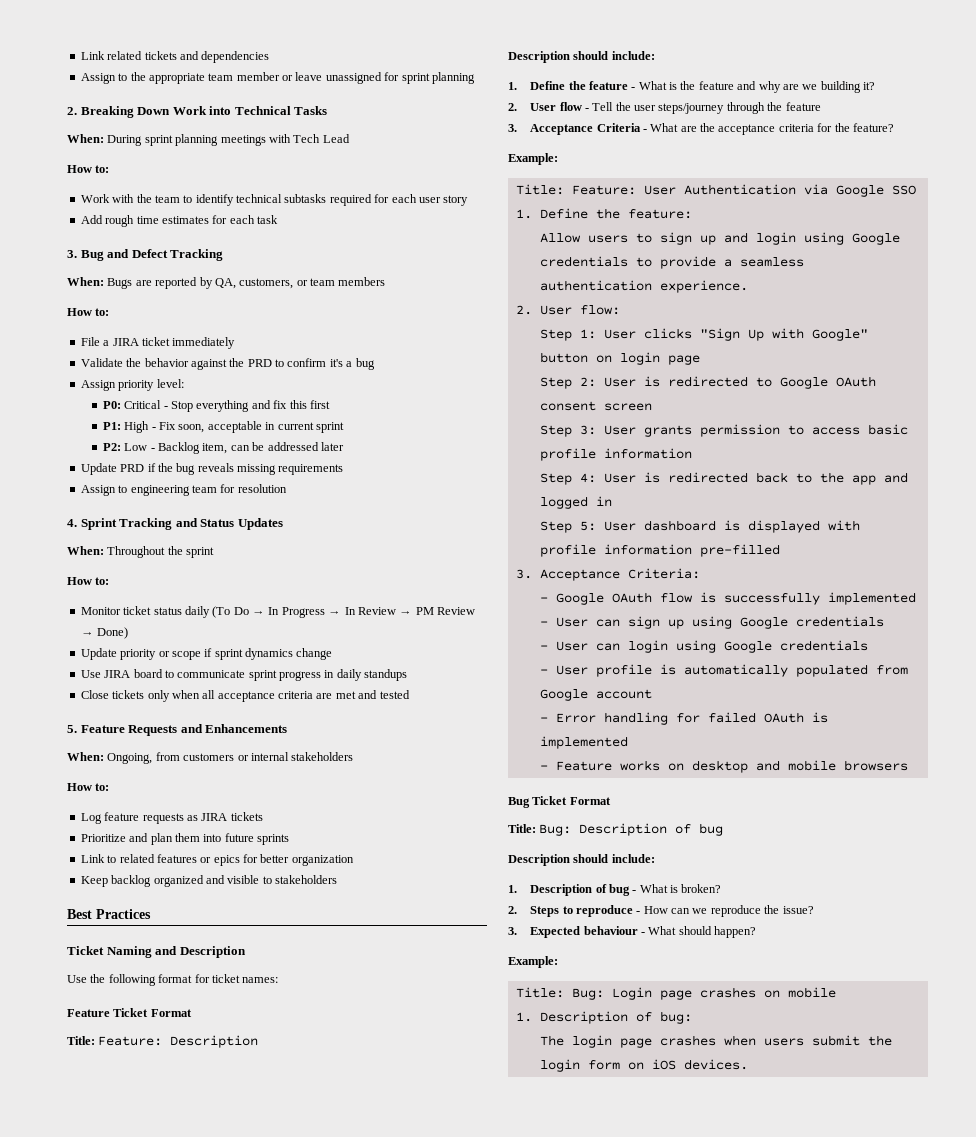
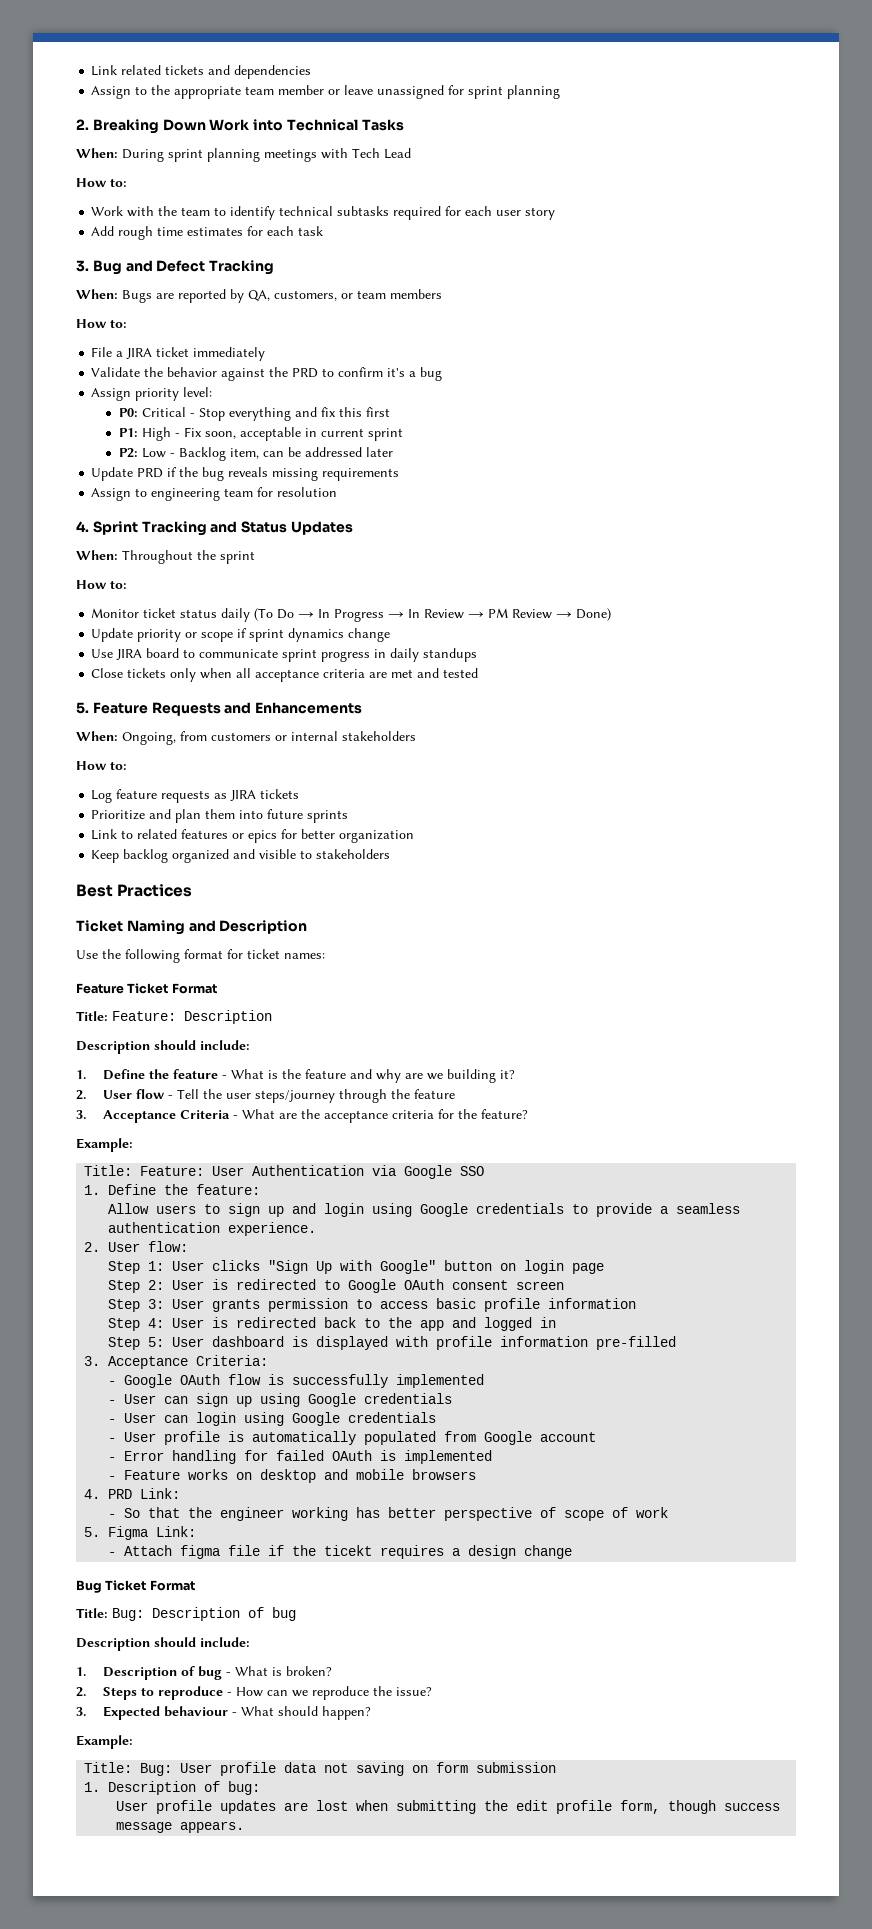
(908, 765) none -> [84,1488,181,1499] [108,1507,669,1521] [84,1526,197,1540] [108,1545,573,1559] // 4. PRD Link: // - So that the engineer working has better perspective of scope of work // 5. Figma Link: // - Attach figma file if the ticekt requires a design change
[611,987,836,1000] [515,1011,692,1024] [539,1035,892,1048] [539,1059,748,1072] Login page crashes on mobile // 1. Description of bug: // The login page crashes when users submit the login form on iOS devices. -> [180,1762,557,1776] [84,1781,261,1795] [116,1800,781,1814] [116,1821,245,1833] User profile data not saving on form submission // 1. Description of bug: // User profile updates are lost when submitting the edit profile form, though success message appears.

